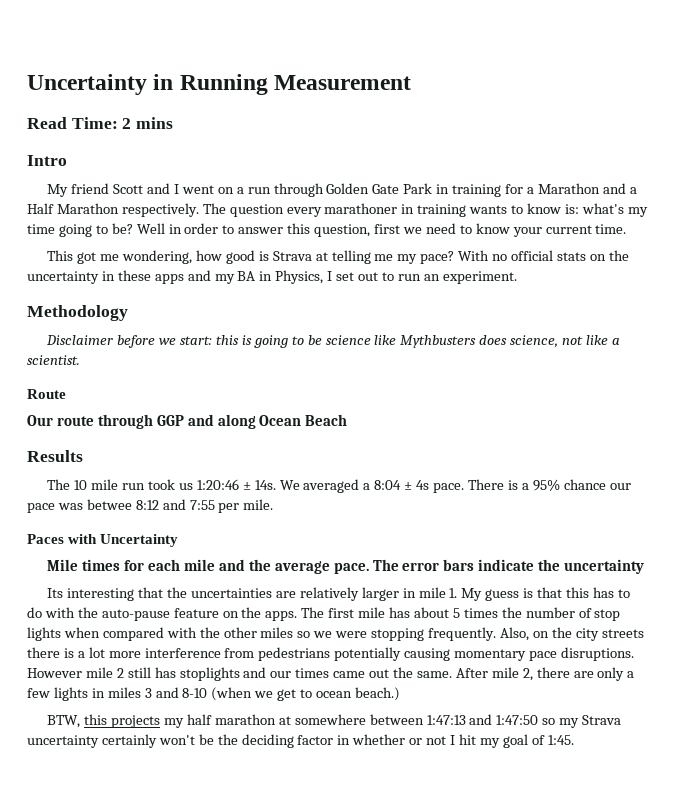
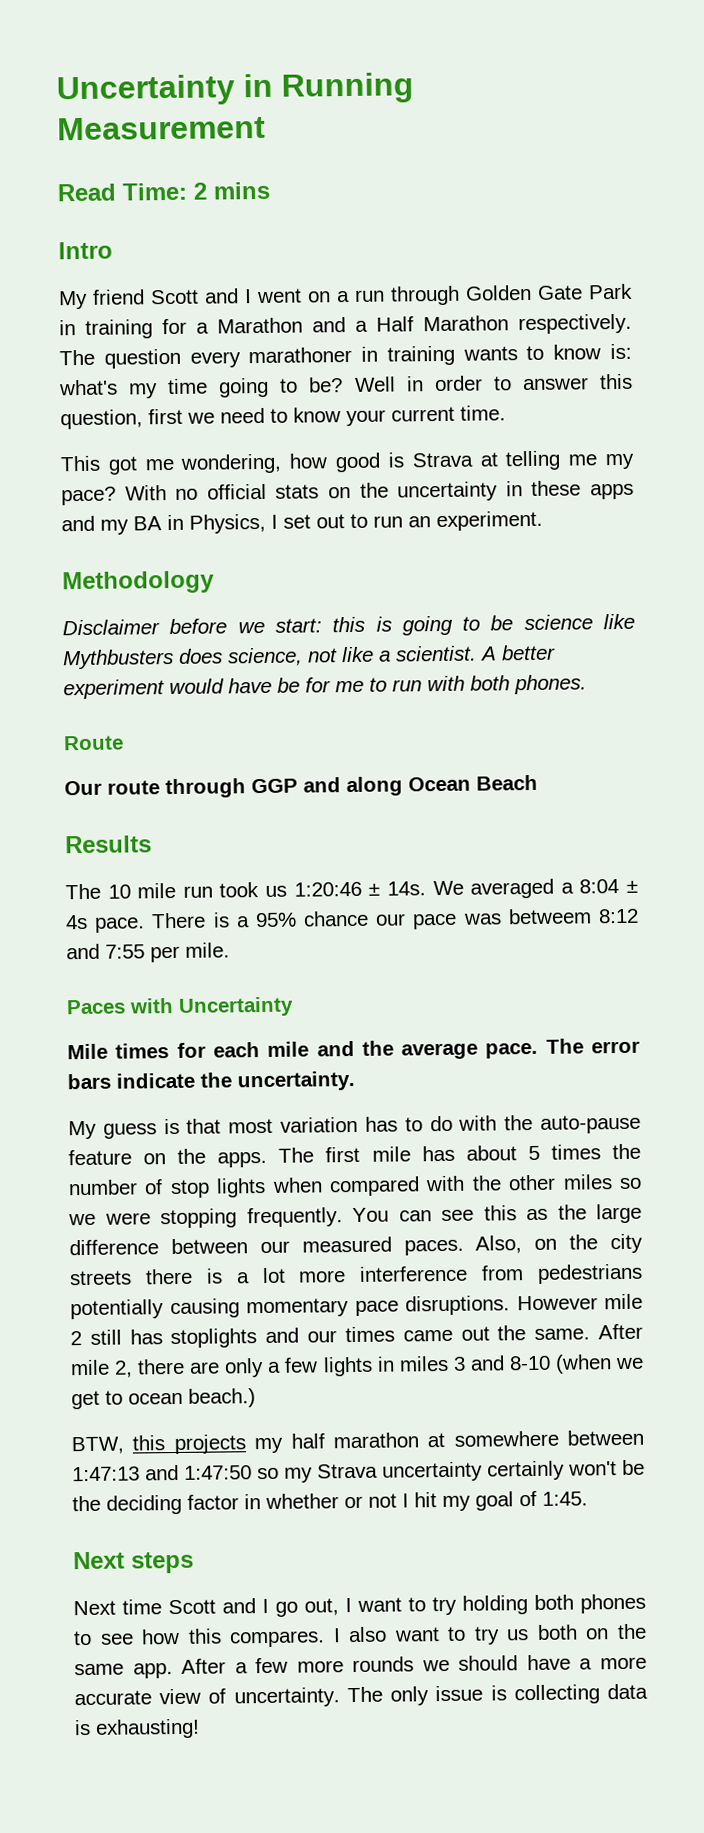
(80, 360) none -> [479,644,556,661] [63,674,587,700] A better experiment would have be for me to run with both phones.
[86,499,132,510] betwee -> [507,908,592,925] betweem
[564,559,645,574] [47,587,458,601] uncertainty // Its interesting that the uncertainties are relatively larger in mile 1. -> [237,1070,355,1092] uncertainty. //
[566,587,590,598] this -> [228,1116,359,1134] most variation
(497, 634) none -> [352,1203,642,1224] [69,1236,464,1256] You can see this as the large difference between our measured paces.
(574, 740) none -> [73,1551,194,1574] [73,1593,646,1617] [73,1623,647,1648] [74,1654,647,1679] [74,1683,648,1708] [74,1718,200,1739] // Next steps // Next time Scott and I go out, I want to try holding both phones to see how this compares. I also want to try us both on the same app. After a few more rounds we should have a more accurate view of uncertainty. The only issue is collecting data is exhausting!

